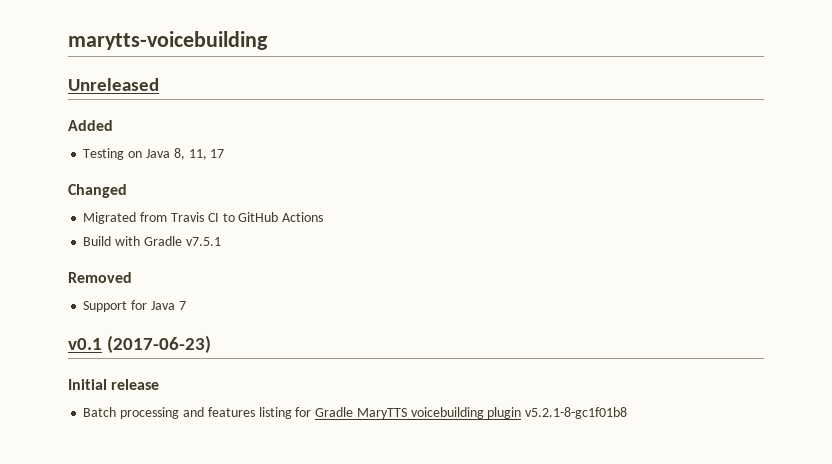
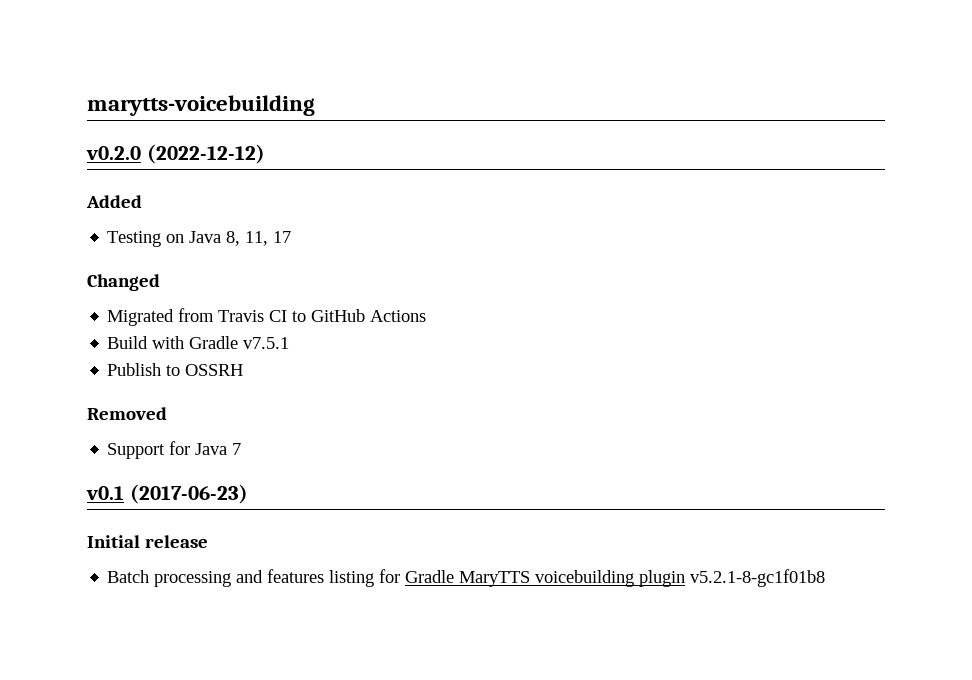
[68,78,159,91] Unreleased -> [86,144,265,164] v0.2.0 (2022-12-12)
(221, 241) none -> [107,363,244,376] // Publish to OSSRH

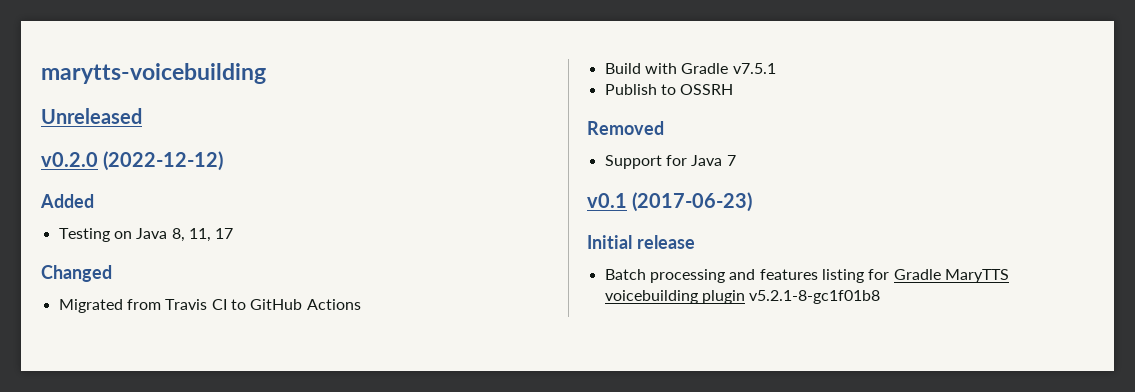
(315, 105) none -> [41,108,142,124] // Unreleased

